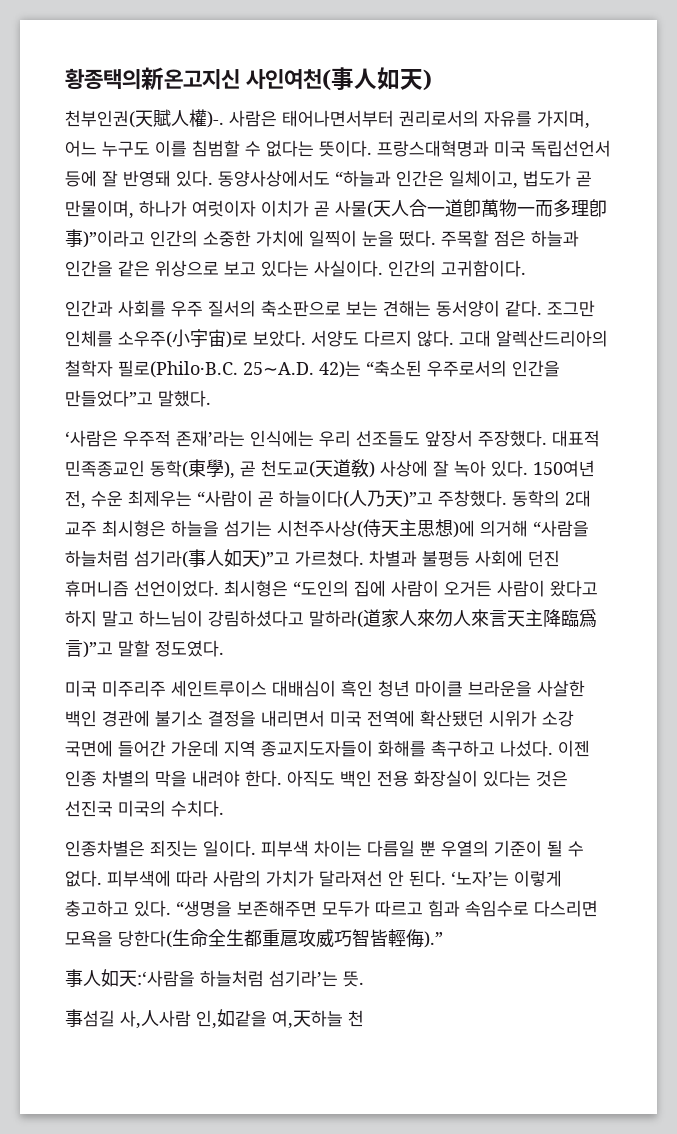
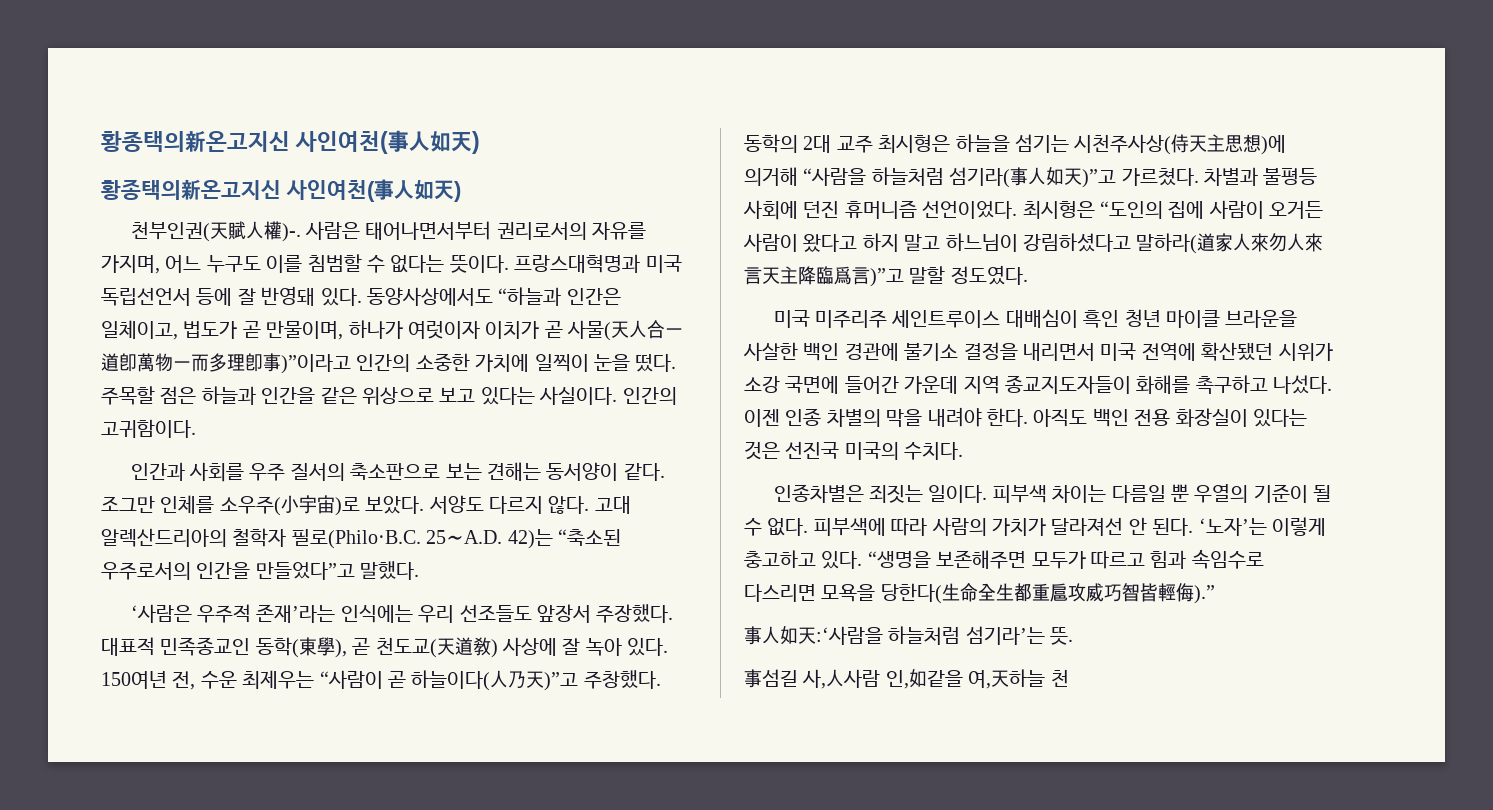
[65,67,433,91] 황종택의新온고지신 사인여천(事人如天) -> [101,130,481,154] [101,179,461,202] 황종택의新온고지신 사인여천(事人如天) // 황종택의新온고지신 사인여천(事人如天)

